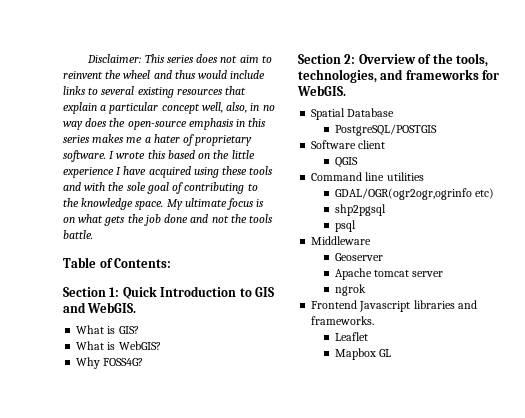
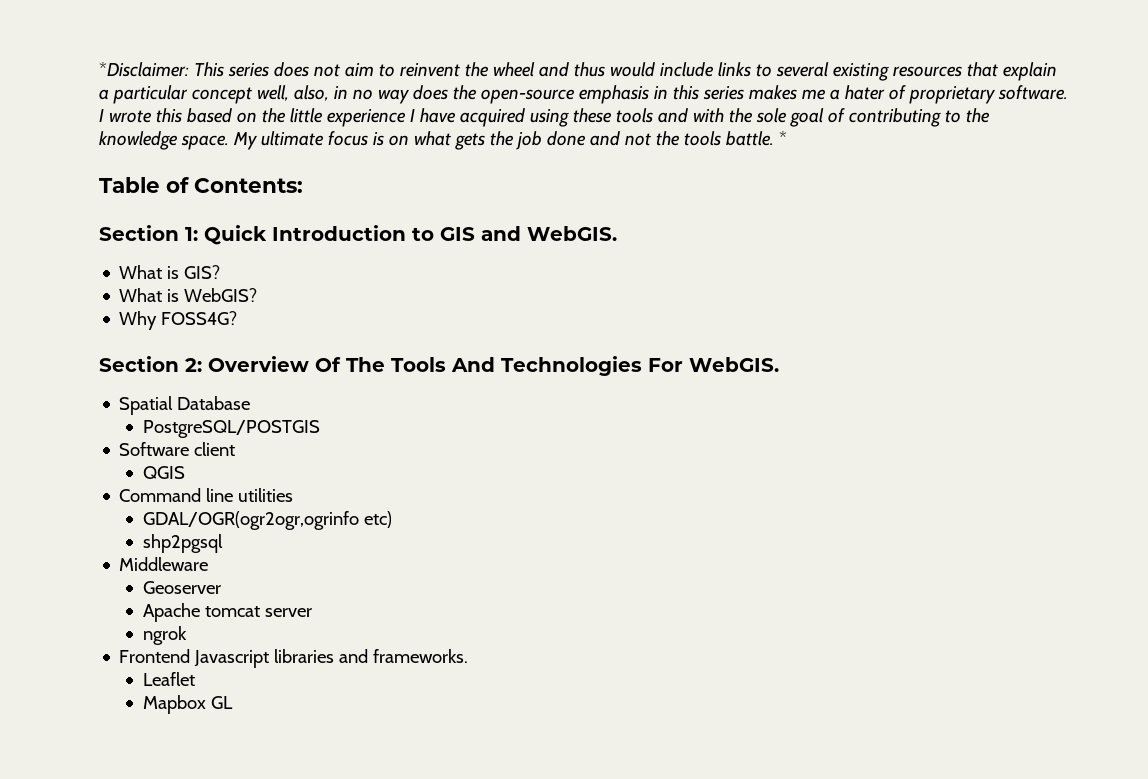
[87,54,142,63] Disclaimer: -> [99,62,189,77] *Disclaimer:
(93, 234) none -> [778,131,787,145] *
[418,53,488,67] [298,69,500,83] of the tools, technologies, and frameworks for -> [315,356,683,376] Of The Tools And Technologies For
[334,220,356,232] // psql -> (223, 543) none

